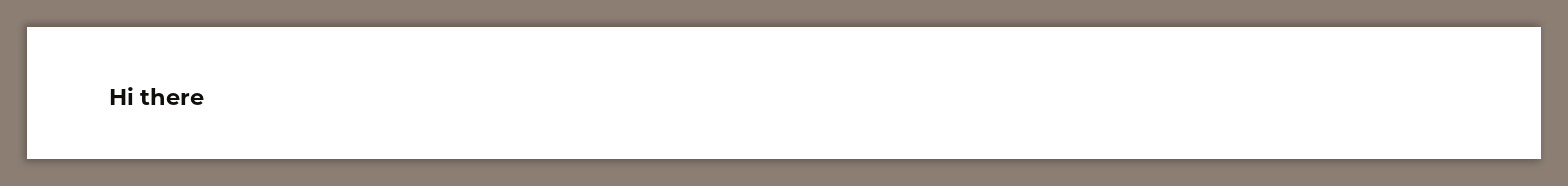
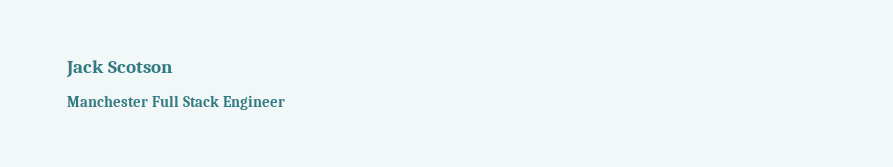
[109,87,205,105] Hi there -> [66,60,173,78] [67,95,285,110] Jack Scotson // Manchester Full Stack Engineer

